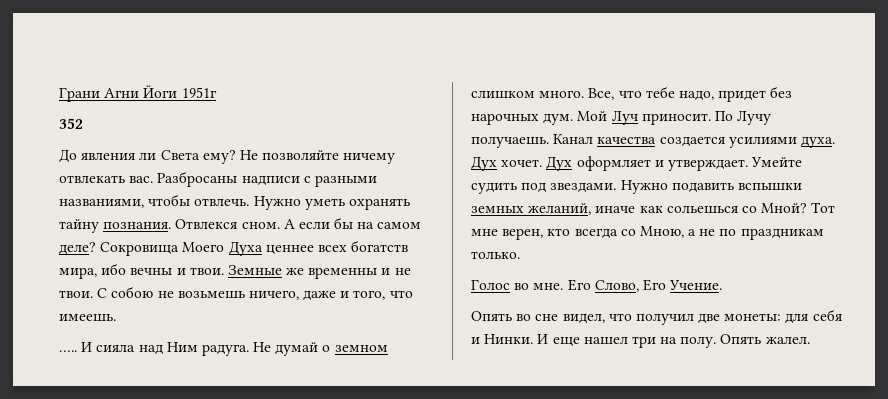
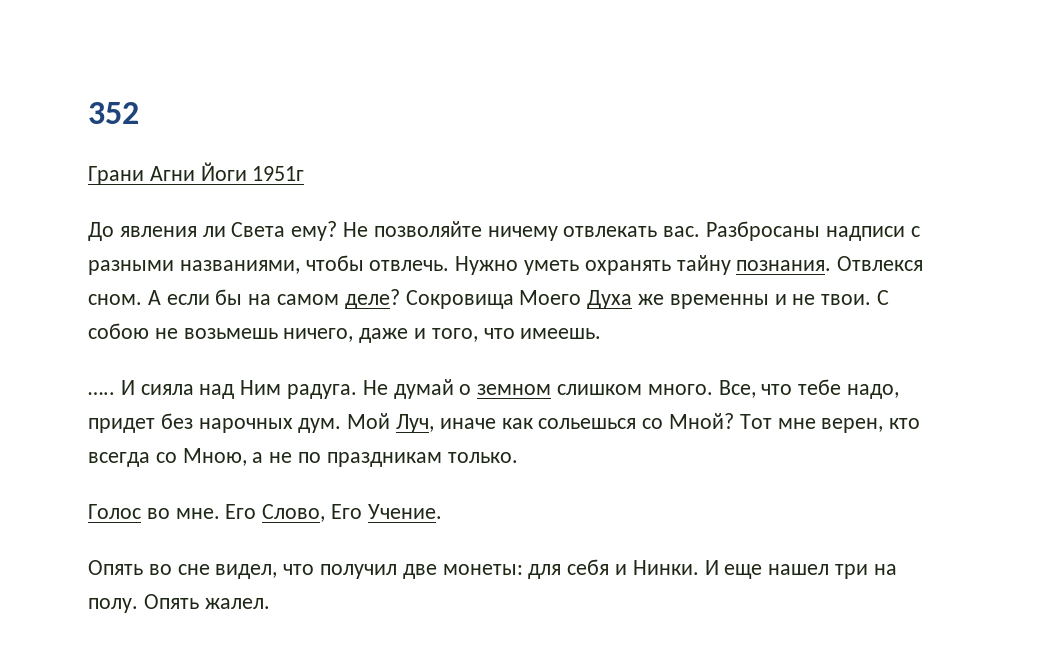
(59, 95) none -> [88,102,139,124] 352 //
[59,118,83,129] // 352 -> (305, 173) none
[265,240,409,255] [59,263,282,279] ценнее всех богатств мира, ибо вечны и твои. Земные -> (633, 299) none
[611,110,772,125] [471,134,835,148] [471,156,803,171] [471,180,802,194] [471,203,592,215] Луч приносит. По Лучу получаешь. Канал качества создается усилиями духа. Дух хочет. Дух оформляет и утверждает. Умейте судить под звездами. Нужно подавить вспышки земных желаний, -> [396,414,435,433] Луч,

